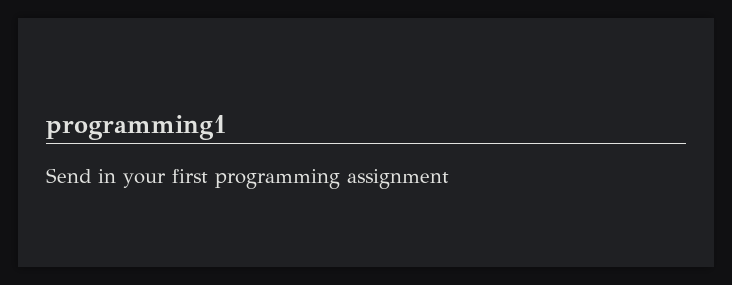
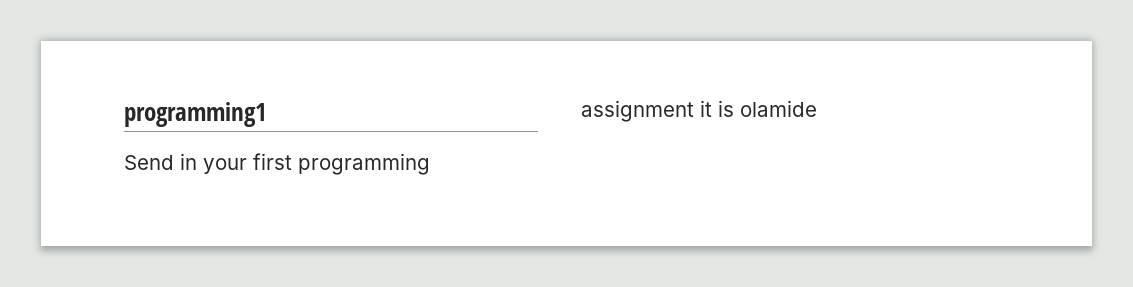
(449, 179) none -> [700,100,817,117] it is olamide

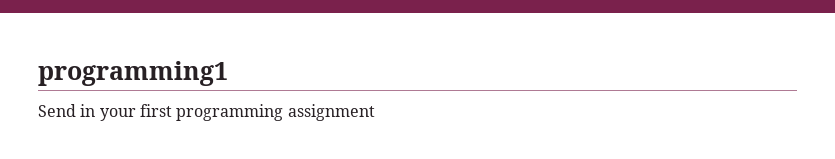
[700,100,817,117] it is olamide -> (375, 112) none

